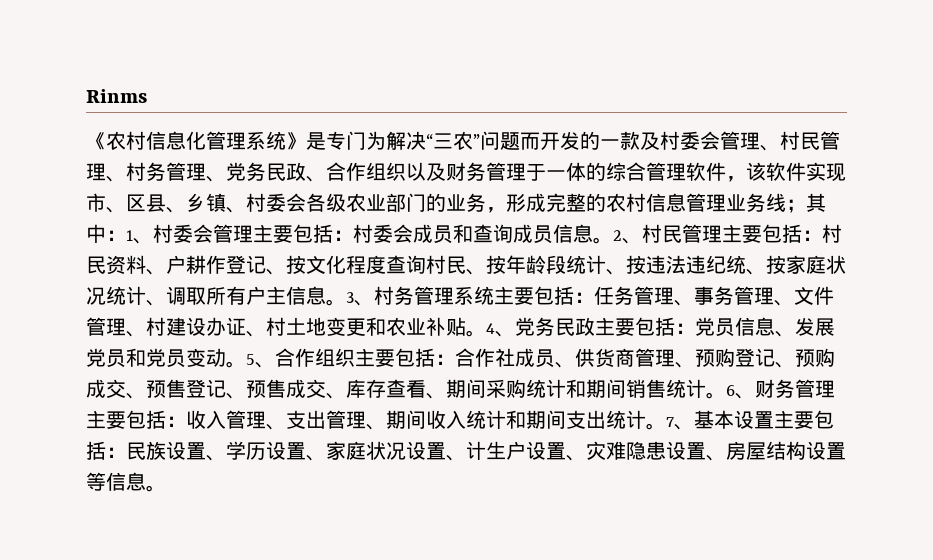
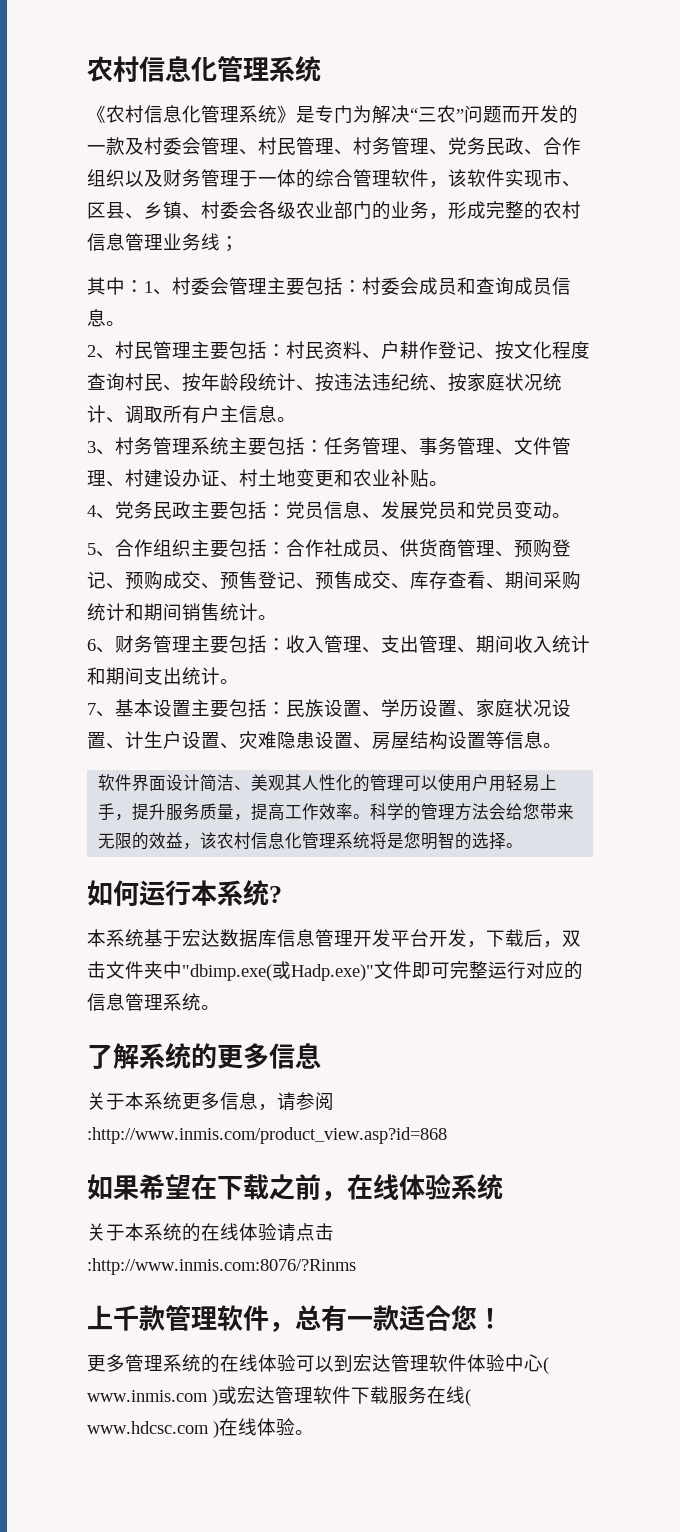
[86,89,147,103] Rinms -> [87,56,321,82] 农村信息化管理系统
(806, 206) none -> (239, 244) //
(613, 240) none -> (125, 323) //
(346, 302) none -> (296, 419) //
(486, 333) none -> (448, 483) //
(246, 364) none -> (571, 515) //
(726, 395) none -> (277, 617) //
(666, 426) none -> (239, 681) //
(166, 488) none -> [98,774,558,792] [98,803,575,821] [98,832,524,850] [87,880,282,907] [87,929,581,948] [87,961,583,981] [87,993,220,1011] [87,1043,321,1069] [87,1092,334,1111] [87,1127,447,1144] [87,1174,503,1201] [87,1223,334,1242] [87,1258,356,1275] [87,1305,503,1332] [87,1354,549,1374] [87,1386,471,1406] [87,1418,314,1438] // 软件界面设计简洁、美观其人性化的管理可以使用户用轻易上手，提升服务质量，提高工作效率。科学的管理方法会给您带来无限的效益，该农村信息化管理系统将是您明智的选择。 // 如何运行本系统? // 本系统基于宏达数据库信息管理开发平台开发，下载后，双击文件夹中"dbimp.exe(或Hadp.exe)"文件即可完整运行对应的信息管理系统。 // 了解系统的更多信息 // 关于本系统更多信息，请参阅:http://www.inmis.com/product_view.asp?id=868 // 如果希望在下载之前，在线体验系统 // 关于本系统的在线体验请点击:http://www.inmis.com:8076/?Rinms // 上千款管理软件，总有一款适合您！ // 更多管理系统的在线体验可以到宏达管理软件体验中心( www.inmis.com )或宏达管理软件下载服务在线( www.hdcsc.com )在线体验。

